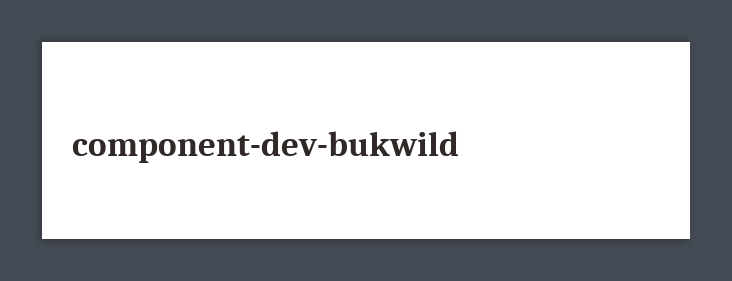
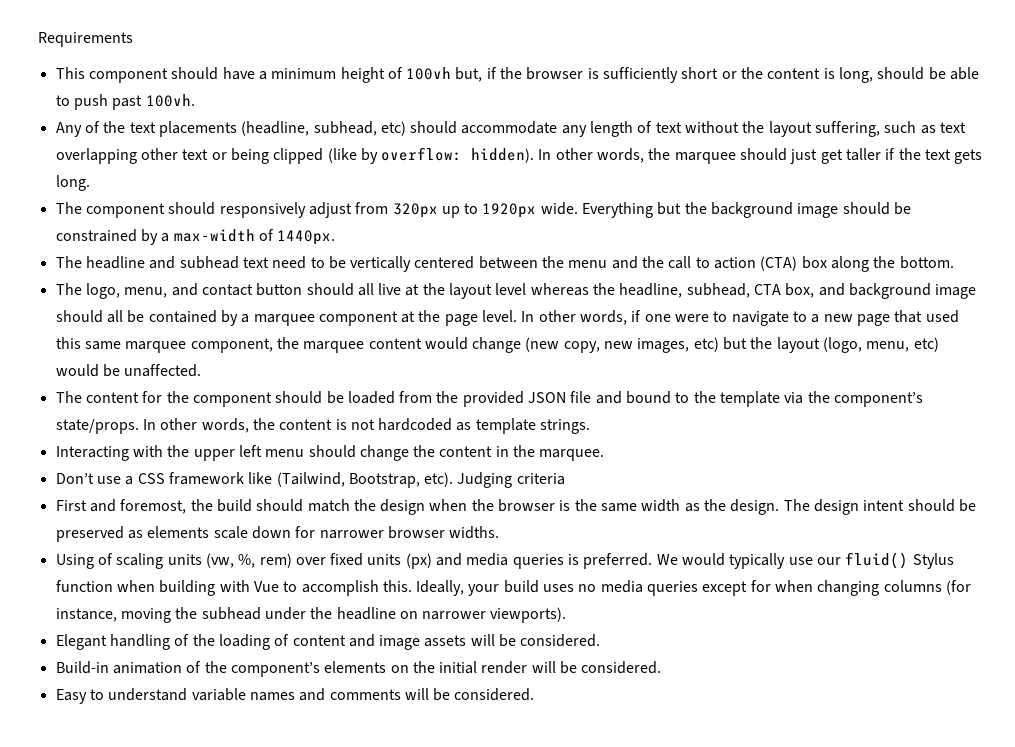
[72,131,459,163] component-dev-bukwild -> [38,32,133,47] [55,67,979,83] [55,94,195,110] [55,121,967,137] [55,147,983,164] [55,175,90,191] [55,202,912,218] [55,229,336,245] [55,256,954,272] [55,283,977,299] [55,310,959,326] [55,337,939,353] [55,364,202,377] [55,391,924,407] [55,418,591,434] [55,445,605,461] [55,472,565,488] [55,499,976,515] [55,526,500,542] [55,552,954,569] [55,580,972,596] [55,607,567,623] [55,634,601,650] [55,661,662,677] [55,688,535,704] Requirements // This component should have a minimum height of 100vh but, if the browser is sufficiently short or the content is long, should be able to push past 100vh. // Any of the text placements (headline, subhead, etc) should accommodate any length of text without the layout suffering, such as text overlapping other text or being clipped (like by overflow: hidden). In other words, the marquee should just get taller if the text gets long. // The component should responsively adjust from 320px up to 1920px wide. Everything but the background image should be constrained by a max-width of 1440px. // The headline and subhead text need to be vertically centered between the menu and the call to action (CTA) box along the bottom. // The logo, menu, and contact button should all live at the layout level whereas the headline, subhead, CTA box, and background image should all be contained by a marquee component at the page level. In other words, if one were to navigate to a new page that used this same marquee component, the marquee content would change (new copy, new images, etc) but the layout (logo, menu, etc) would be unaffected. // The content for the component should be loaded from the provided JSON file and bound to the template via the component’s state/props. In other words, the content is not hardcoded as template strings. // Interacting with the upper left menu should change the content in the marquee. // Don’t use a CSS framework like (Tailwind, Bootstrap, etc). Judging criteria // First and foremost, the build should match the design when the browser is the same width as the design. The design intent should be preserved as elements scale down for narrower browser widths. // Using of scaling units (vw, %, rem) over fixed units (px) and media queries is preferred. We would typically use our fluid() Stylus function when building with Vue to accomplish this. Ideally, your build uses no media queries except for when changing columns (for instance, moving the subhead under the headline on narrower viewports). // Elegant handling of the loading of content and image assets will be considered. // Build-in animation of the component’s elements on the initial render will be considered. // Easy to understand variable names and comments will be considered.

